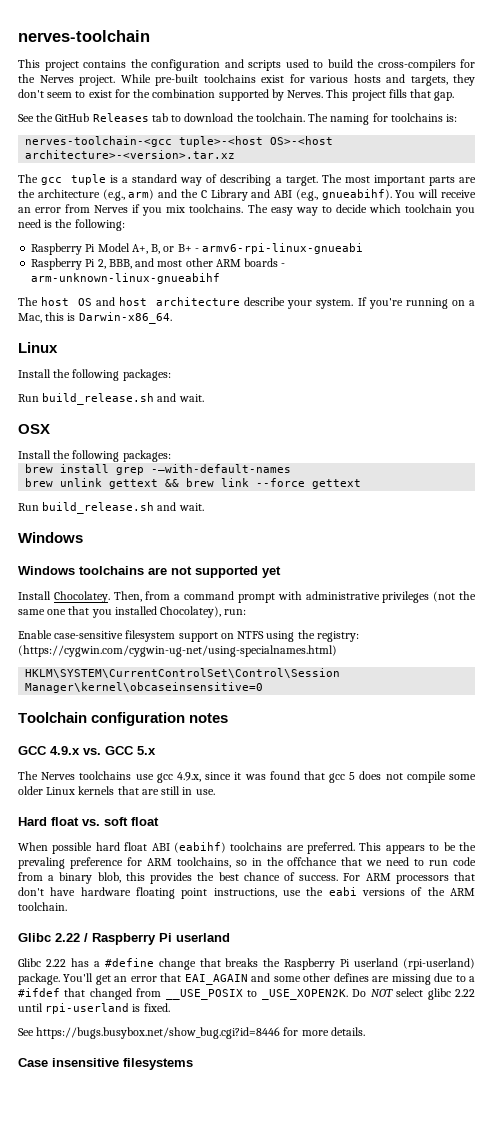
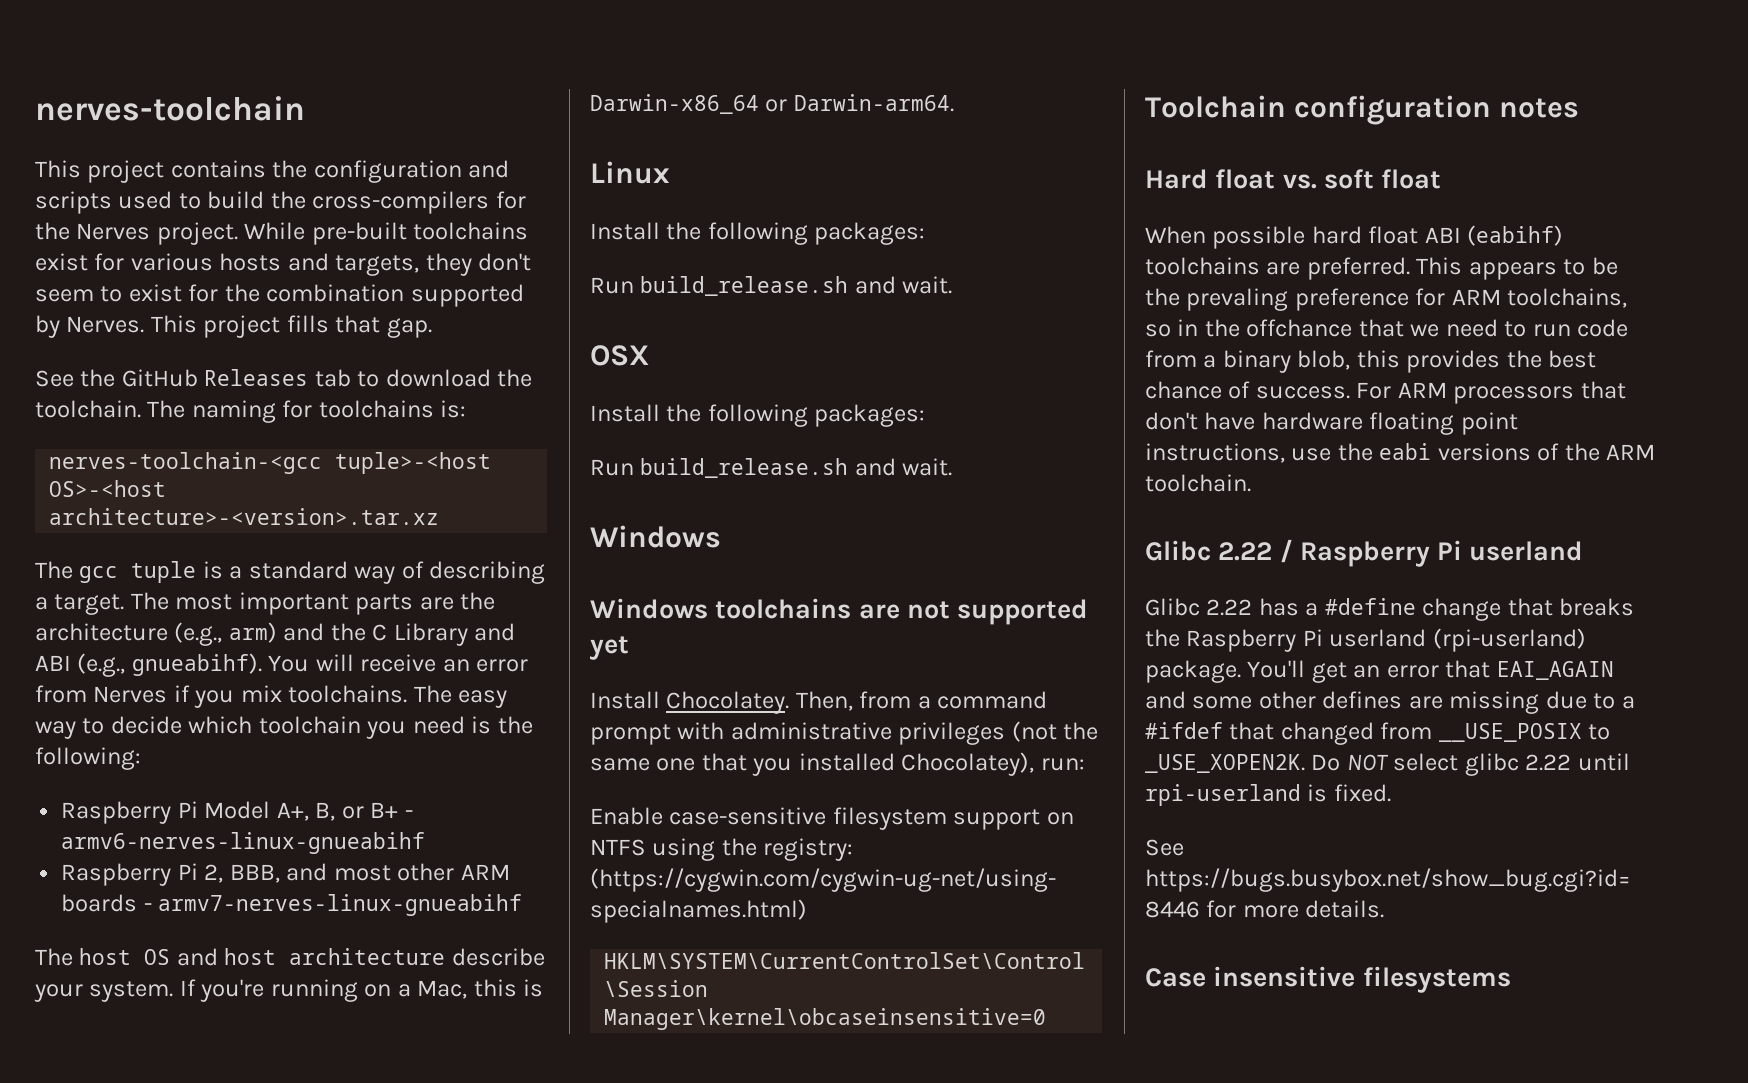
[202,243,364,254] armv6-rpi-linux-gnueabi -> [61,832,426,854] armv6-nerves-linux-gnueabihf
[31,273,221,284] arm-unknown-linux-gnueabihf -> [158,894,523,916] armv7-nerves-linux-gnueabihf
[78,312,172,324] Darwin-x86_64. -> [590,94,954,114] Darwin-x86_64 or Darwin-arm64.
[25,464,292,475] [25,478,362,489] // brew install grep -—with-default-names // brew unlink gettext && brew link --force gettext -> (926, 415) none
[18,746,156,755] [18,771,476,783] [18,786,215,795] // GCC 4.9.x vs. GCC 5.x // The Nerves toolchains use gcc 4.9.x, since it was found that gcc 5 does not compile some older Linux kernels that are still in use. -> (1580, 108) none

